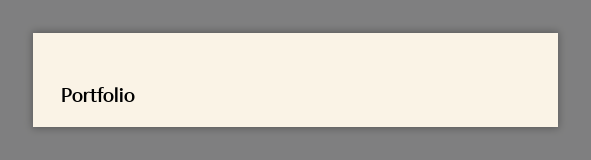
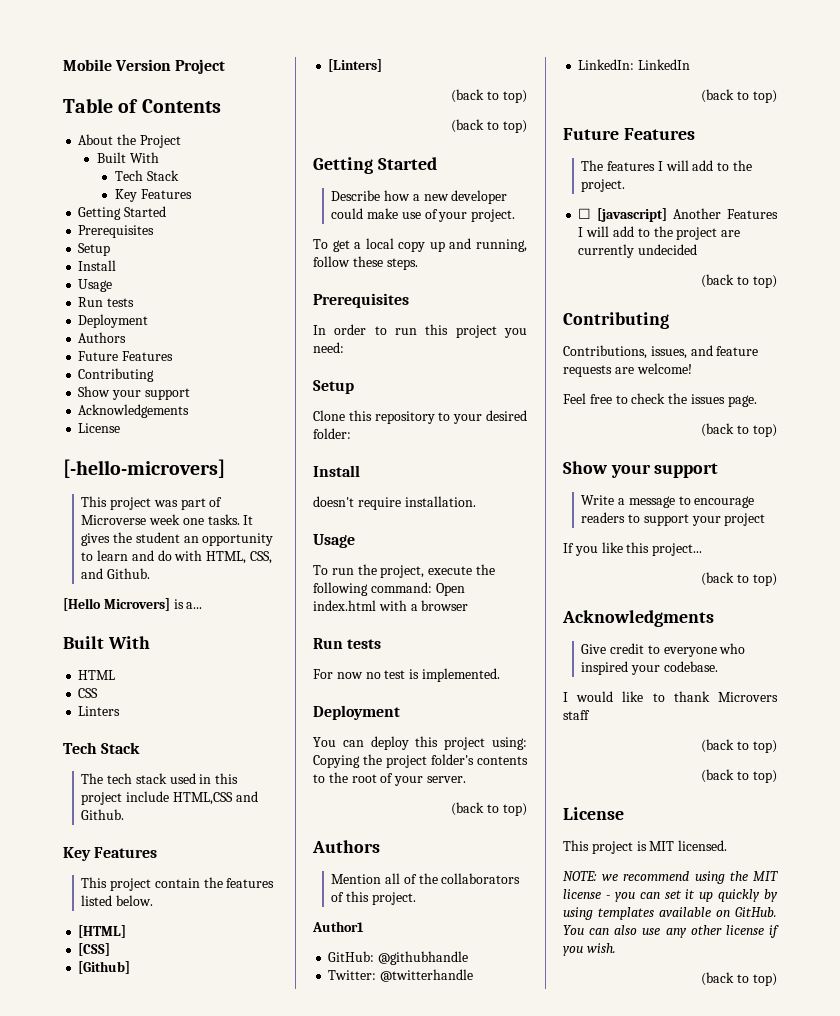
[61,87,135,102] Portfolio -> [63,59,226,74] [63,98,221,113] [78,134,181,148] [96,152,159,163] [115,170,179,181] [115,189,192,202] [78,206,167,220] [78,225,155,238] [78,243,111,256] [78,260,117,271] [78,279,113,292] [78,297,135,307] [78,314,149,328] [78,332,127,343] [78,351,174,361] [78,368,155,382] [78,386,190,400] [78,404,190,418] [78,423,121,433] [63,459,225,478] [81,496,223,510] [81,514,254,525] [81,532,274,546] [81,550,273,564] [81,568,151,579] [63,598,203,611] [63,636,150,649] [78,670,116,680] [78,688,99,698] [78,706,121,716] [63,742,141,754] [81,773,239,784] [81,791,258,805] [81,809,125,820] [63,847,158,861] [81,877,275,891] [81,895,154,906] [78,925,127,938] [78,943,111,956] [78,961,131,974] [328,59,383,72] [451,89,527,103] [451,119,527,133] [313,157,437,174] [331,190,508,204] [331,208,516,222] [313,238,527,252] [313,256,418,270] [313,293,409,308] [313,324,527,338] [313,342,344,353] [313,380,354,394] [313,410,527,424] [313,428,351,439] [313,465,360,477] [313,496,476,510] [313,534,355,548] [313,564,495,578] [313,582,465,596] [313,600,469,611] [313,638,382,649] [313,668,500,682] [313,705,400,720] [313,736,527,750] [313,754,528,768] [313,772,466,786] [451,802,527,816] [312,840,380,853] [331,873,521,884] [331,891,416,905] [312,921,364,932] [328,951,469,965] [328,969,474,982] [578,59,691,70] [701,89,777,103] [563,128,695,140] [581,160,753,171] [581,179,626,192] [578,208,778,222] [578,226,741,240] [578,244,698,258] [701,274,777,288] [563,312,669,329] [563,345,759,359] [563,363,692,377] [563,393,757,407] [701,423,777,437] [563,461,719,478] [581,495,755,508] [581,512,766,526] [563,542,703,556] [701,572,777,586] [562,610,714,627] [581,643,746,657] [581,661,718,675] [563,691,778,702] [563,710,590,720] [701,739,777,753] [701,769,777,783] [563,807,624,820] [563,840,728,854] [563,871,778,884] [563,889,778,902] [563,907,777,920] [563,925,779,938] [563,943,616,956] [701,972,777,986] Mobile Version Project // Table of Contents // About the Project // Built With // Tech Stack // Key Features // Getting Started // Prerequisites // Setup // Install // Usage // Run tests // Deployment // Authors // Future Features // Contributing // Show your support // Acknowledgements // License // [-hello-microvers] // This project was part of Microverse week one tasks. It gives the student an opportunity to learn and do with HTML, CSS, and Github. // [Hello Microvers] is a... // Built With // HTML // CSS // Linters // Tech Stack // The tech stack used in this project include HTML,CSS and Github. // Key Features // This project contain the features listed below. // [HTML] // [CSS] // [Github] // [Linters] // (back to top) // (back to top) // Getting Started // Describe how a new developer could make use of your project. // To get a local copy up and running, follow these steps. // Prerequisites // In order to run this project you need: // Setup // Clone this repository to your desired folder: // Install // doesn't require installation. // Usage // To run the project, execute the following command: Open index.html with a browser // Run tests // For now no test is implemented. // Deployment // You can deploy this project using: Copying the project folder's contents to the root of your server. // (back to top) // Authors // Mention all of the collaborators of this project. // Author1 // GitHub: @githubhandle // Twitter: @twitterhandle // LinkedIn: LinkedIn // (back to top) // Future Features // The features I will add to the project. // ☐ [javascript] Another Features I will add to the project are currently undecided // (back to top) // Contributing // Contributions, issues, and feature requests are welcome! // Feel free to check the issues page. // (back to top) // Show your support // Write a message to encourage readers to support your project // If you like this project... // (back to top) // Acknowledgments // Give credit to everyone who inspired your codebase. // I would like to thank Microvers staff // (back to top) // (back to top) // License // This project is MIT licensed. // NOTE: we recommend using the MIT license - you can set it up quickly by using templates available on GitHub. You can also use any other license if you wish. // (back to top)

